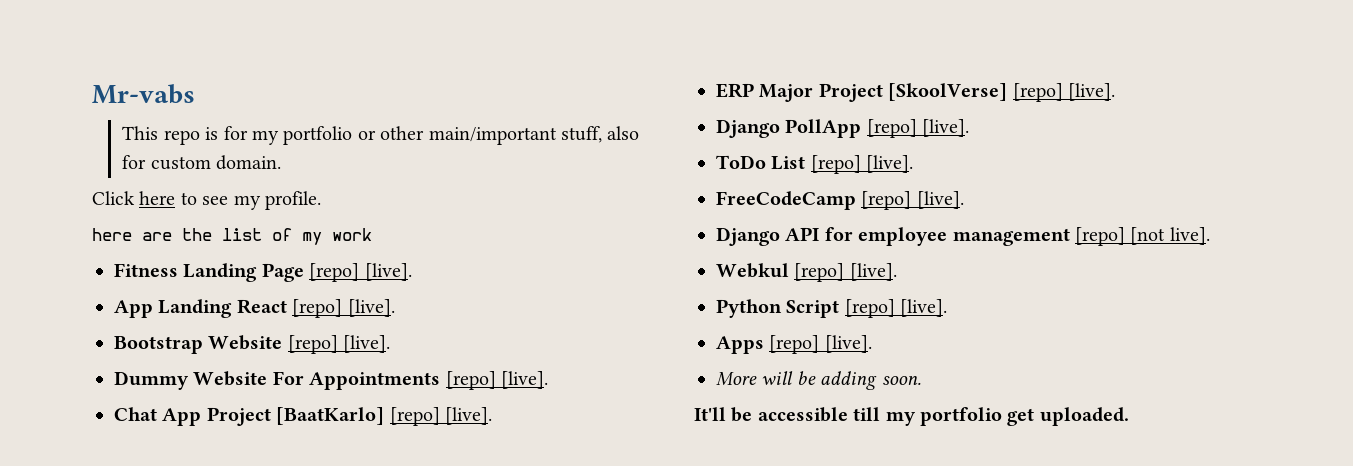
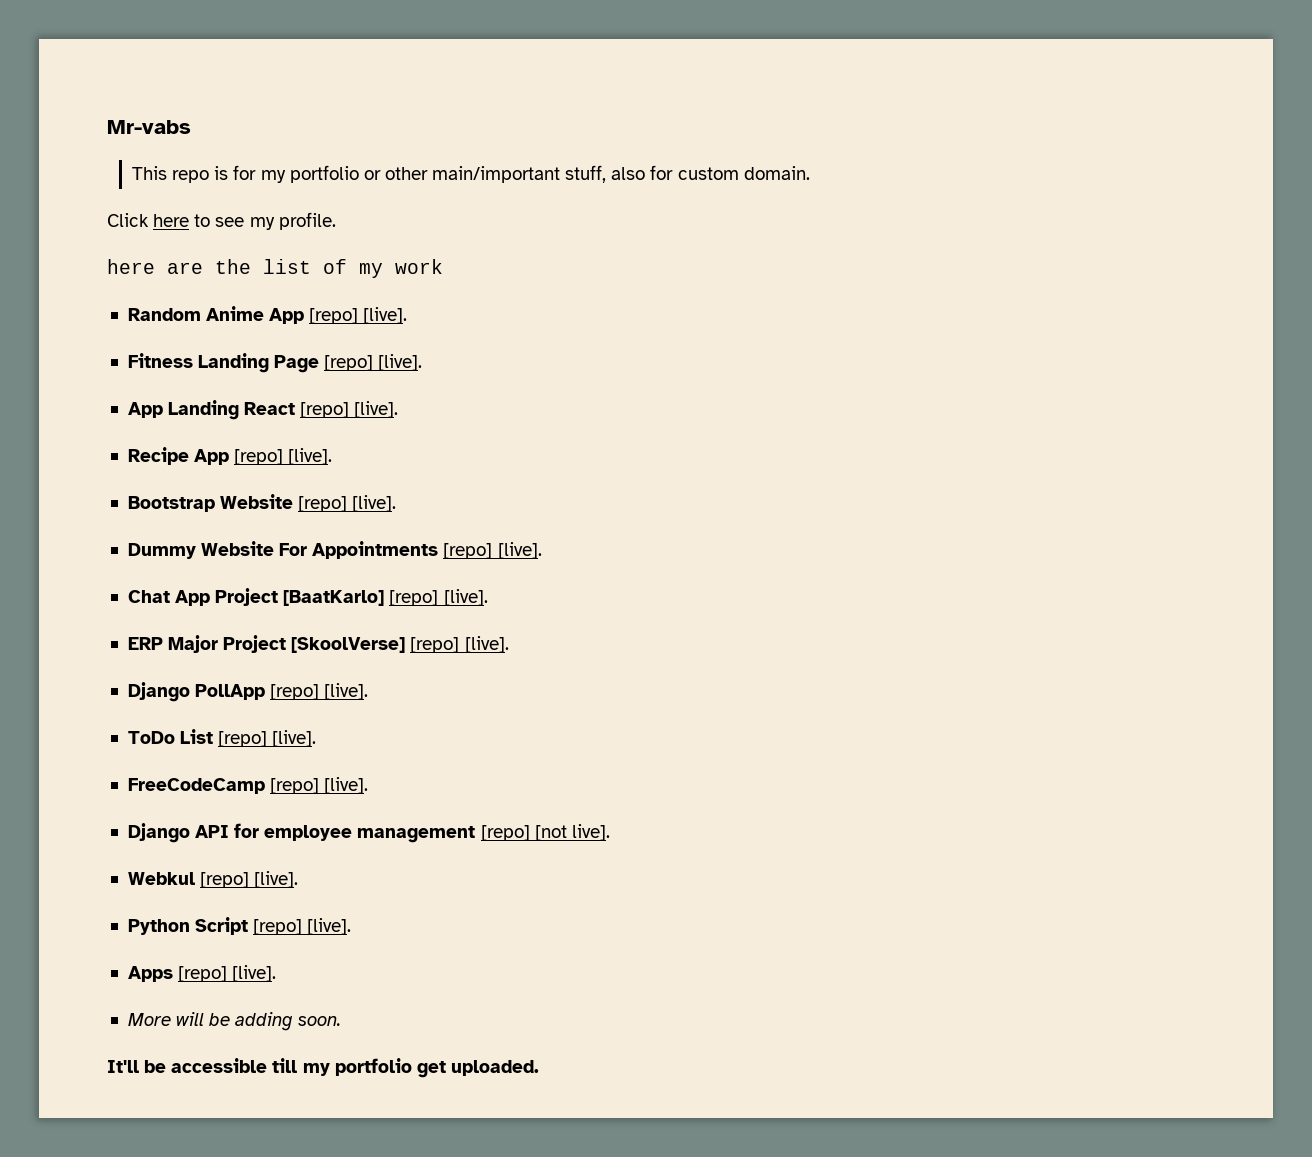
(372, 234) none -> [127,306,408,324] // Random Anime App [repo] [live].
(395, 308) none -> [127,447,333,465] // Recipe App [repo] [live].

